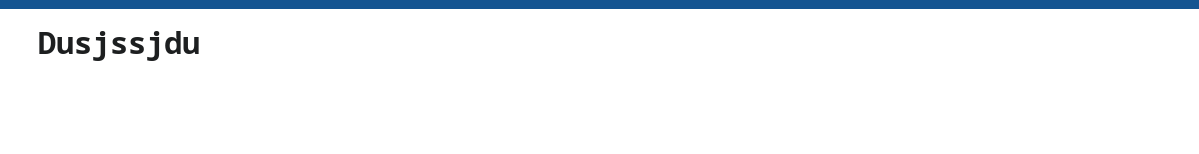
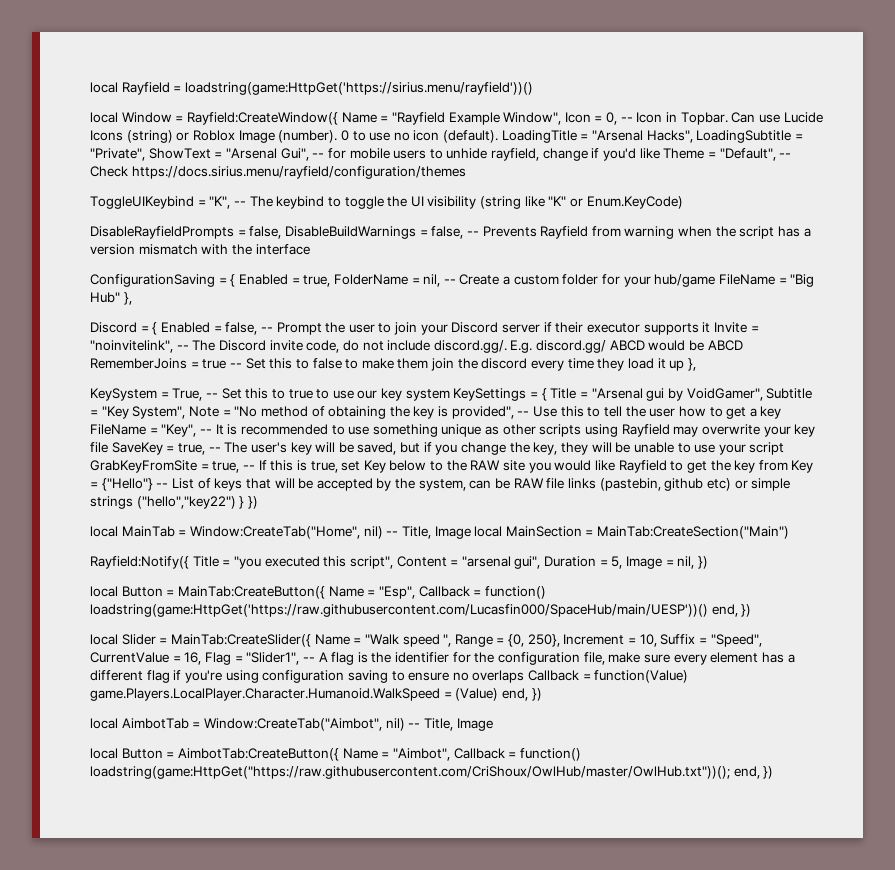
[38,31,200,61] Dusjssjdu -> [90,82,533,95] [90,112,823,125] [90,130,803,143] [90,148,792,161] [90,166,466,179] [90,196,683,209] [90,226,811,239] [90,244,310,255] [90,274,815,287] [90,292,132,305] [90,322,759,335] [90,340,743,353] [90,358,696,371] [90,388,813,401] [90,406,782,419] [90,424,816,437] [90,442,785,455] [90,460,814,473] [90,478,791,491] [90,496,258,509] [90,526,790,539] [90,556,708,569] [90,586,546,599] [90,604,752,617] [90,634,762,647] [90,652,795,665] [90,670,689,683] [90,688,542,701] [90,718,493,731] [90,748,581,761] [90,766,774,779] local Rayfield = loadstring(game:HttpGet('https://sirius.menu/rayfield'))() // local Window = Rayfield:CreateWindow({ Name = "Rayfield Example Window", Icon = 0, -- Icon in Topbar. Can use Lucide Icons (string) or Roblox Image (number). 0 to use no icon (default). LoadingTitle = "Arsenal Hacks", LoadingSubtitle = "Private", ShowText = "Arsenal Gui", -- for mobile users to unhide rayfield, change if you'd like Theme = "Default", -- Check https://docs.sirius.menu/rayfield/configuration/themes // ToggleUIKeybind = "K", -- The keybind to toggle the UI visibility (string like "K" or Enum.KeyCode) // DisableRayfieldPrompts = false, DisableBuildWarnings = false, -- Prevents Rayfield from warning when the script has a version mismatch with the interface // ConfigurationSaving = { Enabled = true, FolderName = nil, -- Create a custom folder for your hub/game FileName = "Big Hub" }, // Discord = { Enabled = false, -- Prompt the user to join your Discord server if their executor supports it Invite = "noinvitelink", -- The Discord invite code, do not include discord.gg/. E.g. discord.gg/ ABCD would be ABCD RememberJoins = true -- Set this to false to make them join the discord every time they load it up }, // KeySystem = True, -- Set this to true to use our key system KeySettings = { Title = "Arsenal gui by VoidGamer", Subtitle = "Key System", Note = "No method of obtaining the key is provided", -- Use this to tell the user how to get a key FileName = "Key", -- It is recommended to use something unique as other scripts using Rayfield may overwrite your key file SaveKey = true, -- The user's key will be saved, but if you change the key, they will be unable to use your script GrabKeyFromSite = true, -- If this is true, set Key below to the RAW site you would like Rayfield to get the key from Key = {"Hello"} -- List of keys that will be accepted by the system, can be RAW file links (pastebin, github etc) or simple strings ("hello","key22") } }) // local MainTab = Window:CreateTab("Home", nil) -- Title, Image local MainSection = MainTab:CreateSection("Main") // Rayfield:Notify({ Title = "you executed this script", Content = "arsenal gui", Duration = 5, Image = nil, }) // local Button = MainTab:CreateButton({ Name = "Esp", Callback = function() loadstring(game:HttpGet('https://raw.githubusercontent.com/Lucasfin000/SpaceHub/main/UESP'))() end, }) // local Slider = MainTab:CreateSlider({ Name = "Walk speed ", Range = {0, 250}, Increment = 10, Suffix = "Speed", CurrentValue = 16, Flag = "Slider1", -- A flag is the identifier for the configuration file, make sure every element has a different flag if you're using configuration saving to ensure no overlaps Callback = function(Value) game.Players.LocalPlayer.Character.Humanoid.WalkSpeed = (Value) end, }) // local AimbotTab = Window:CreateTab("Aimbot", nil) -- Title, Image // local Button = AimbotTab:CreateButton({ Name = "Aimbot", Callback = function() loadstring(game:HttpGet("https://raw.githubusercontent.com/CriShoux/OwlHub/master/OwlHub.txt"))(); end, })

